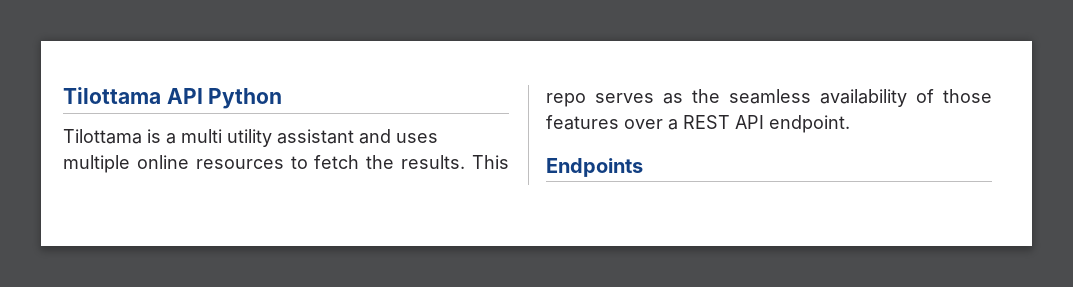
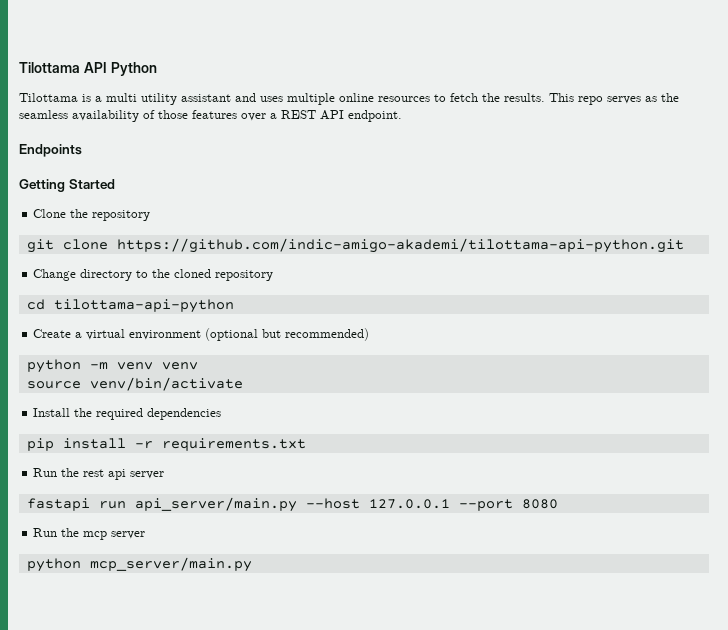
(643, 167) none -> [19,179,115,192] [33,209,151,221] [26,238,684,253] [33,269,274,281] [26,299,234,313] [33,328,370,341] [26,359,198,373] [26,377,243,391] [33,408,222,420] [26,438,306,451] [33,468,165,480] [26,497,558,512] [33,528,146,540] [26,557,252,572] // Getting Started // Clone the repository // git clone https://github.com/indic-amigo-akademi/tilottama-api-python.git // Change directory to the cloned repository // cd tilottama-api-python // Create a virtual environment (optional but recommended) // python -m venv venv // source venv/bin/activate // Install the required dependencies // pip install -r requirements.txt // Run the rest api server // fastapi run api_server/main.py --host 127.0.0.1 --port 8080 // Run the mcp server // python mcp_server/main.py

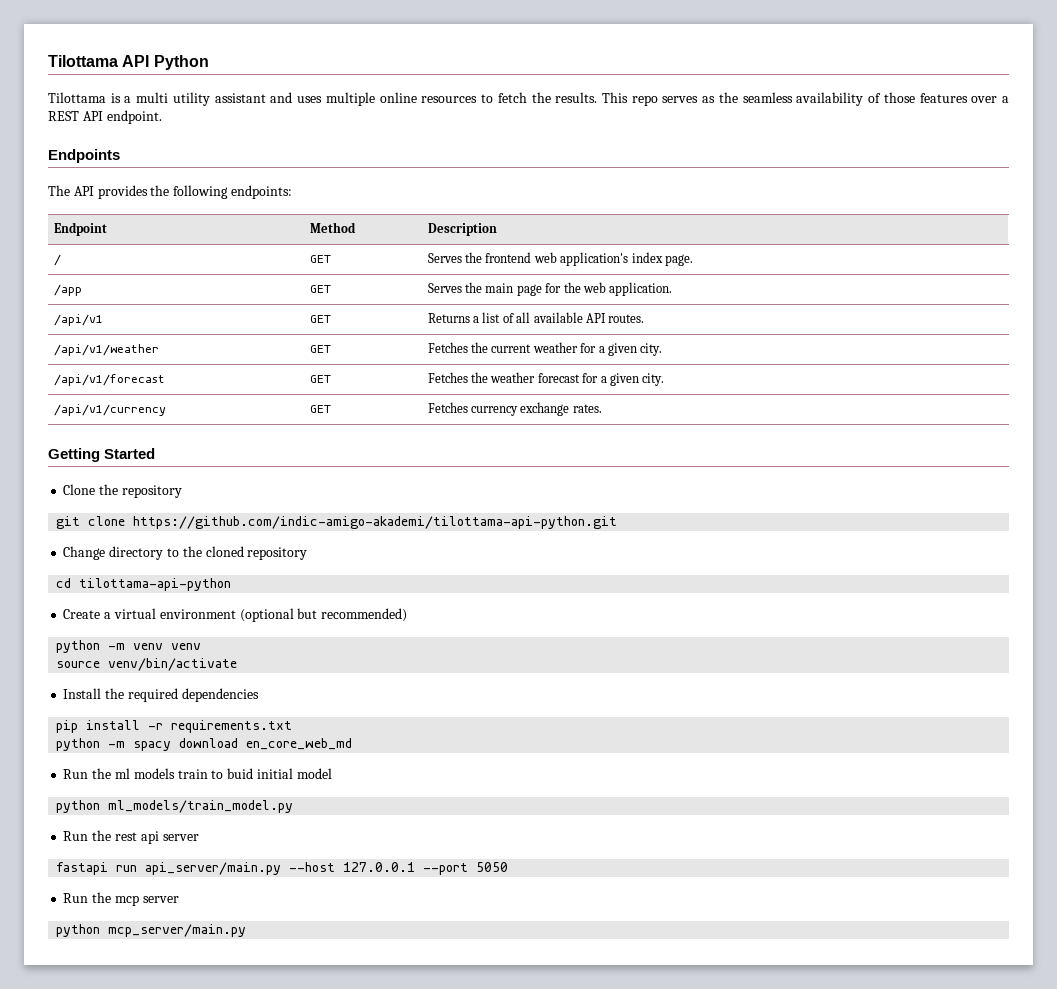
(82, 150) none -> [48,185,292,199] [53,222,107,236] [309,222,356,233] [427,223,497,236] [53,254,61,266] [309,255,331,263] [427,252,693,266] [53,284,82,296] [309,285,331,293] [427,282,673,296] [53,314,103,326] [309,315,331,323] [427,312,645,323] [53,344,159,356] [309,345,331,353] [427,342,663,356] [53,374,165,386] [309,375,331,383] [427,372,665,386] [53,404,166,416] [309,405,331,413] [427,402,602,416] // The API provides the following endpoints: // Endpoint | Method | Description // / | GET | Serves the frontend web application's index page. // /app | GET | Serves the main page for the web application. // /api/v1 | GET | Returns a list of all available API routes. // /api/v1/weather | GET | Fetches the current weather for a given city. // /api/v1/forecast | GET | Fetches the weather forecast for a given city. // /api/v1/currency | GET | Fetches currency exchange rates.
(306, 444) none -> [56,738,353,751] [63,768,332,779] [56,800,294,813] // python -m spacy download en_core_web_md // Run the ml models train to buid initial model // python ml_models/train_model.py
[521,499,558,509] 8080 -> [476,862,509,872] 5050

